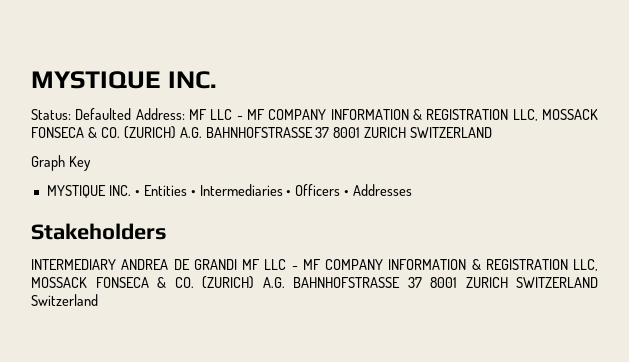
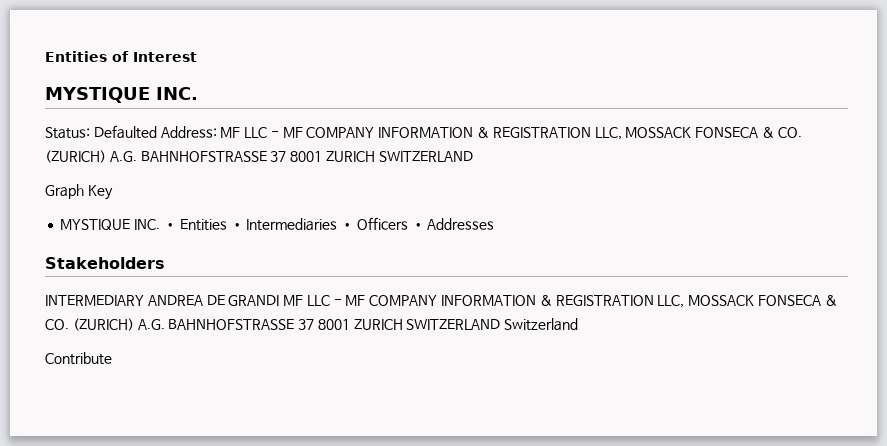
(31, 80) none -> [45,51,197,62] Entities of Interest //
(98, 300) none -> [45,352,112,365] // Contribute

